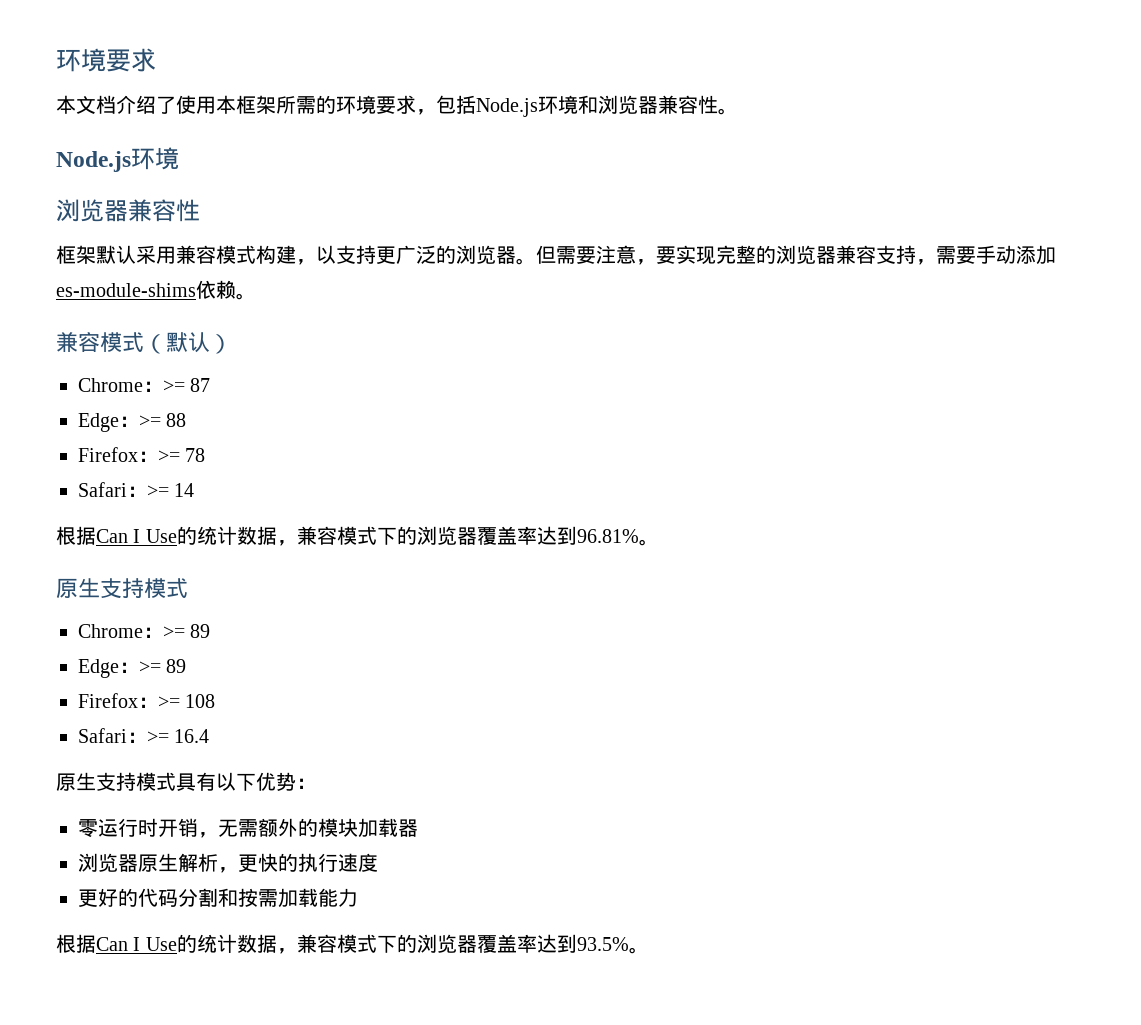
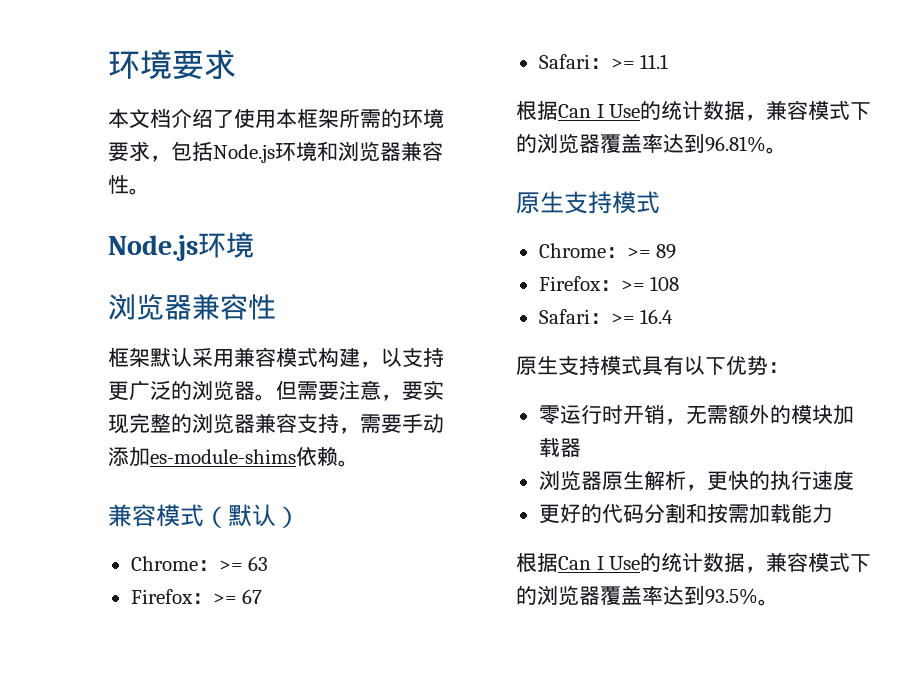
[190,378,211,392] [78,413,187,432] [78,447,206,462] [78,482,195,497] 87 // Edge：>= 88 // Firefox：>= 78 // Safari：>= 14 -> [248,556,269,571] [130,589,263,604] [538,54,669,69] 63 // Firefox：>= 67 // Safari：>= 11.1
[78,659,187,678] // Edge：>= 89 -> (677, 251) none

